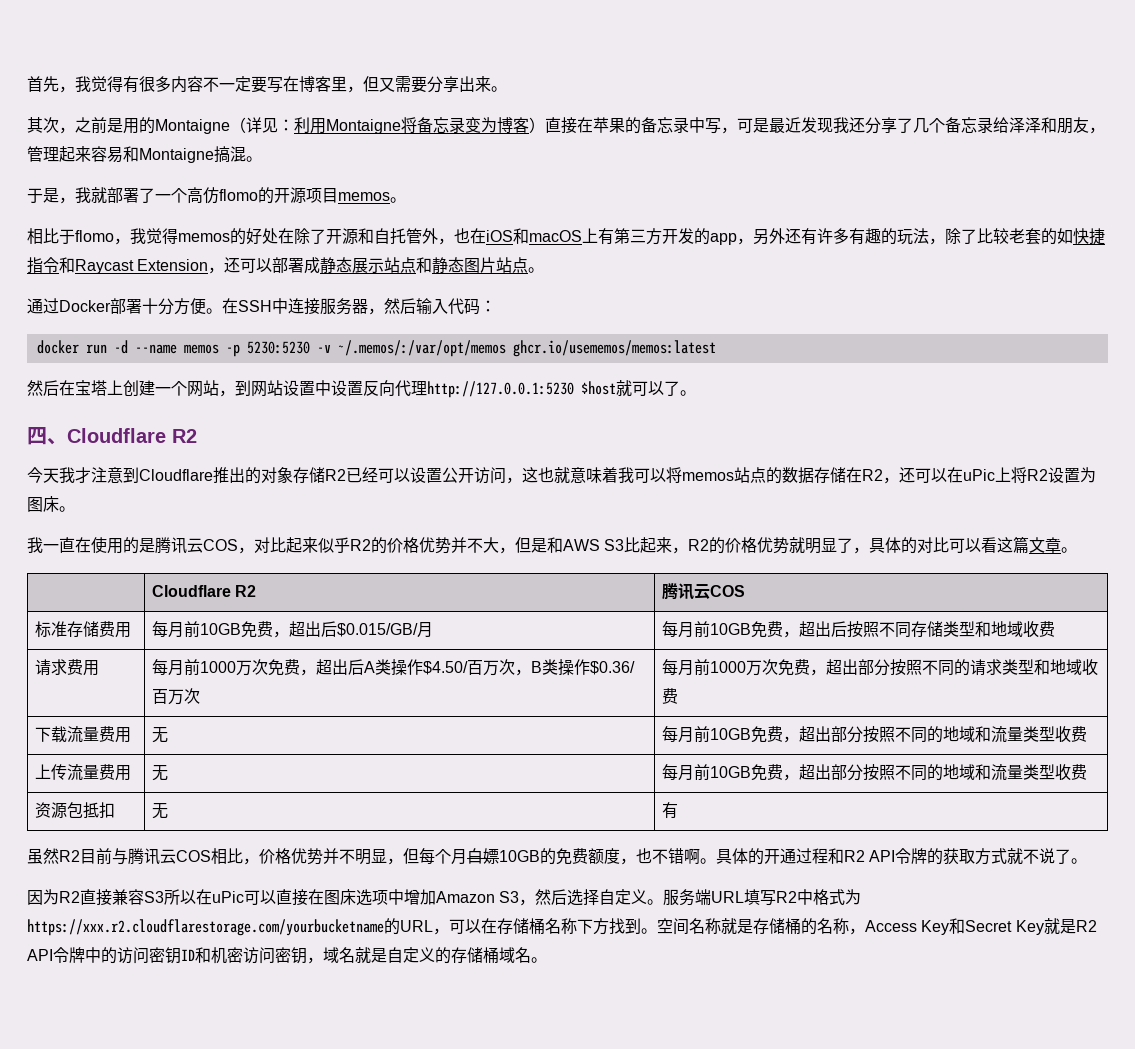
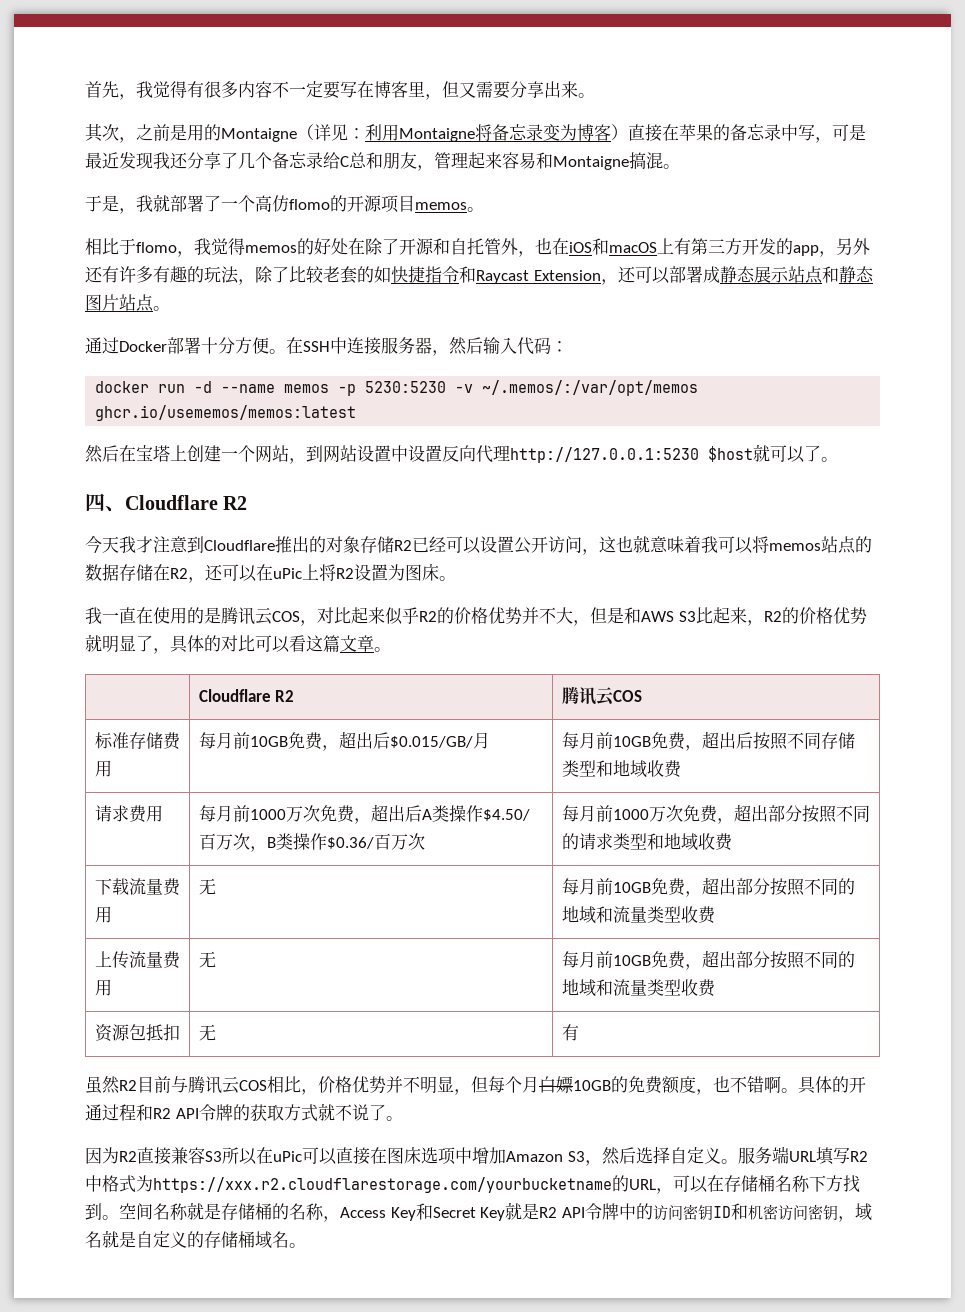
[1009,117,1041,133] 泽泽 -> [340,152,367,168] C总

